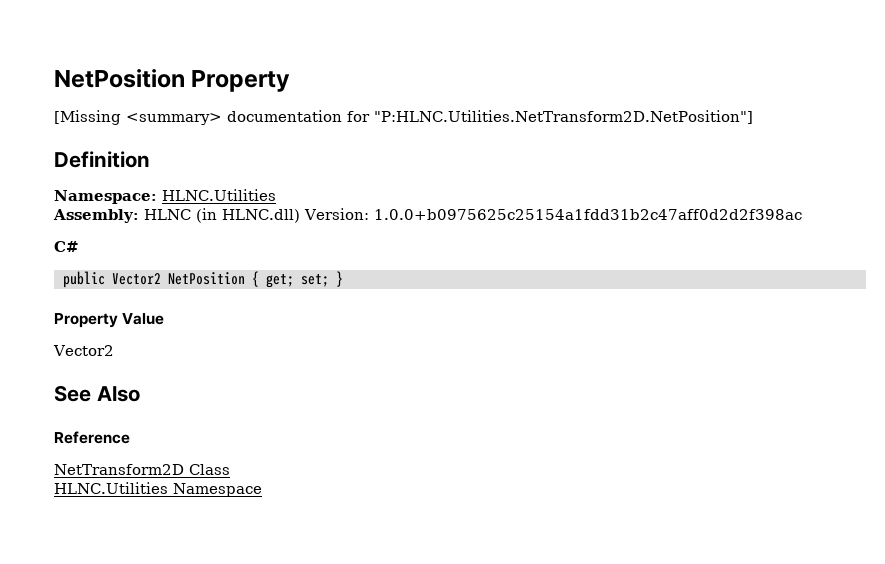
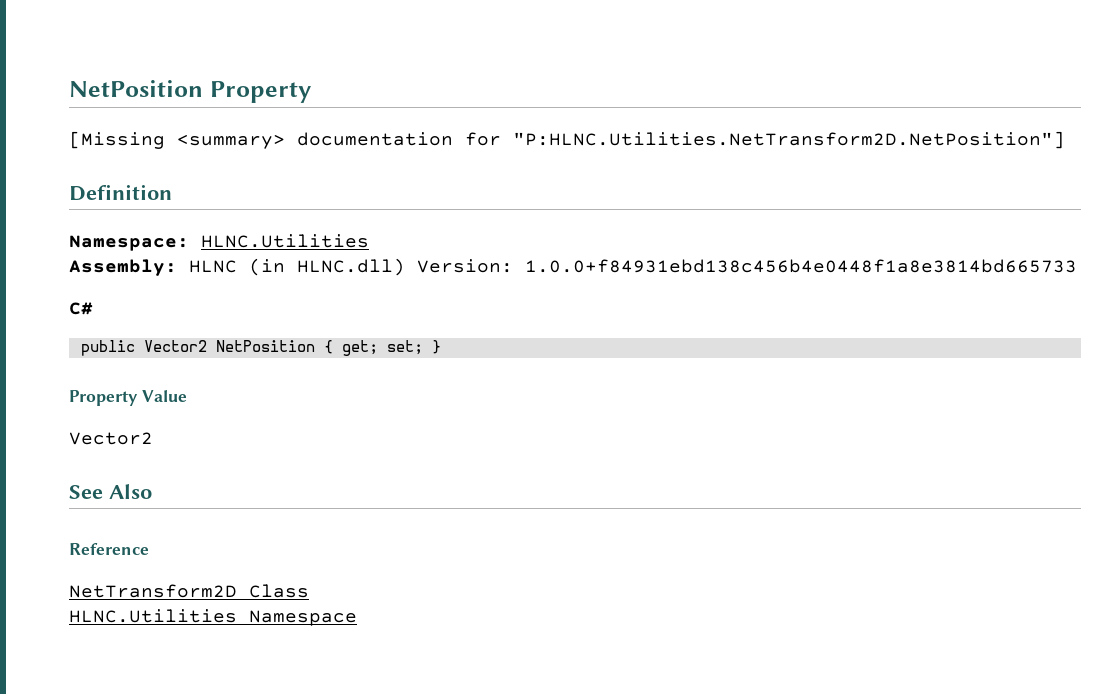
[373,209,802,220] 1.0.0+b0975625c25154a1fdd31b2c47aff0d2d2f398ac -> [525,259,1077,273] 1.0.0+f84931ebd138c456b4e0448f1a8e3814bd665733

